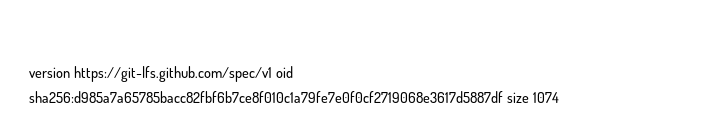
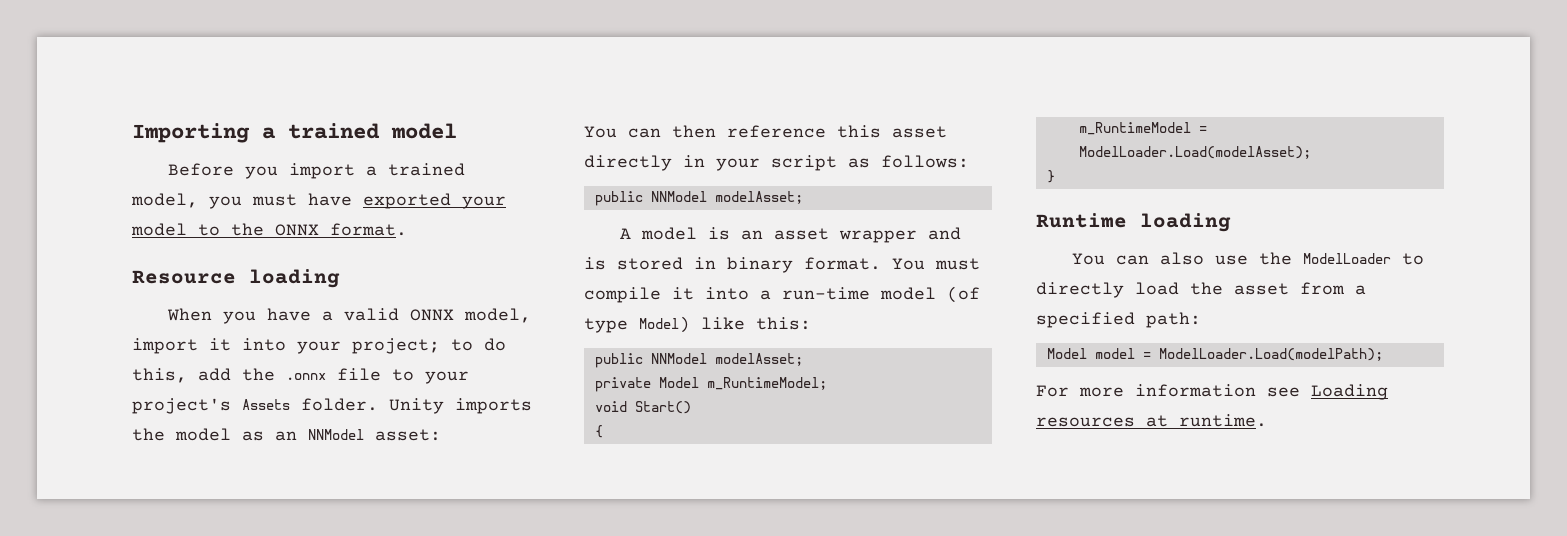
[29,66,293,82] [29,91,559,103] version https://git-lfs.github.com/spec/v1 oid sha256:d985a7a65785bacc82fbf6b7ce8f010c1a79fe7e0f0cf2719068e3617d5887df size 1074 -> [132,123,457,143] [167,163,465,179] [131,193,506,209] [131,223,407,236] [132,269,340,288] [166,308,531,324] [132,338,506,354] [132,368,469,384] [132,398,532,414] [132,428,441,441] [584,125,947,138] [584,155,969,171] [594,191,803,206] [619,227,961,243] [584,257,980,273] [584,286,980,303] [584,316,811,333] [594,353,803,368] [594,377,827,392] [594,401,691,414] [594,425,603,438] [1078,122,1207,135] [1078,146,1311,159] [1046,170,1055,183] [1036,213,1231,232] [1071,252,1424,265] [1036,282,1366,298] [1036,312,1201,328] [1046,348,1383,361] [1036,384,1388,400] [1036,414,1267,427] Importing a trained model // Before you import a trained model, you must have exported your model to the ONNX format. // Resource loading // When you have a valid ONNX model, import it into your project; to do this, add the .onnx file to your project's Assets folder. Unity imports the model as an NNModel asset: // You can then reference this asset directly in your script as follows: // public NNModel modelAsset; // A model is an asset wrapper and is stored in binary format. You must compile it into a run-time model (of type Model) like this: // public NNModel modelAsset; // private Model m_RuntimeModel; // void Start() // { // m_RuntimeModel = ModelLoader.Load(modelAsset); // } // Runtime loading // You can also use the ModelLoader to directly load the asset from a specified path: // Model model = ModelLoader.Load(modelPath); // For more information see Loading resources at runtime.

